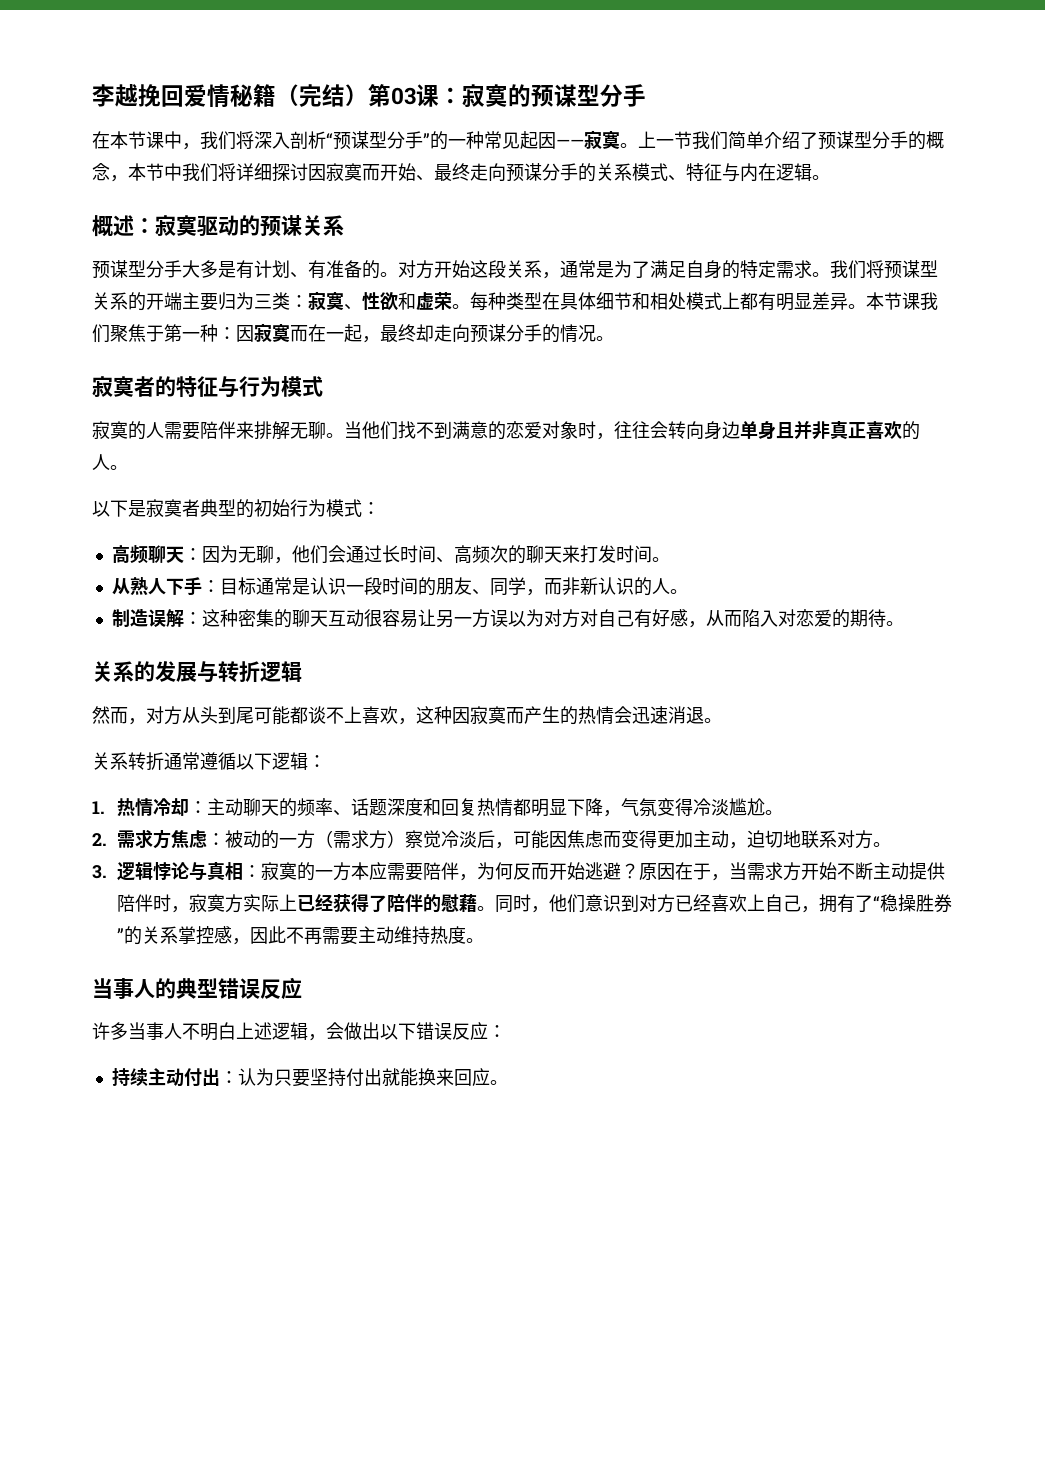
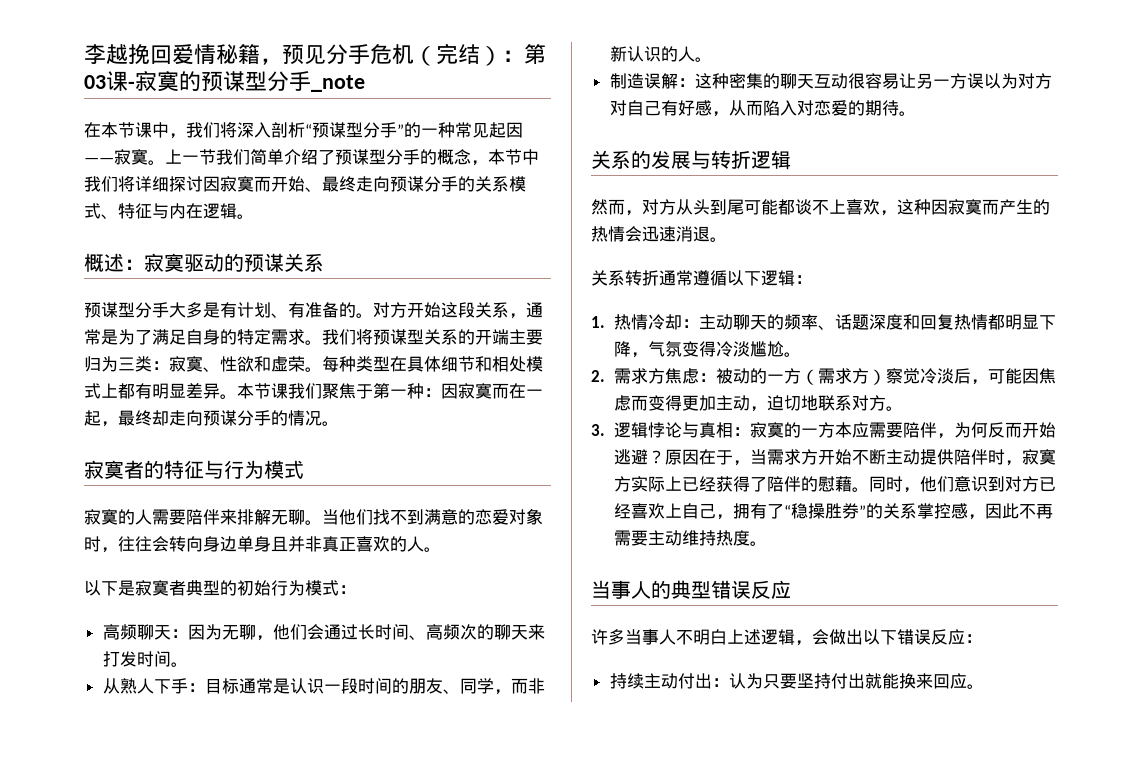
(276, 95) none -> [260,44,414,65] ，预见分手危机
(368, 95) none -> [502,50,524,62] ：
[439,87,462,104] ： -> [128,81,135,89] -
(646, 95) none -> [311,75,365,92] _note

